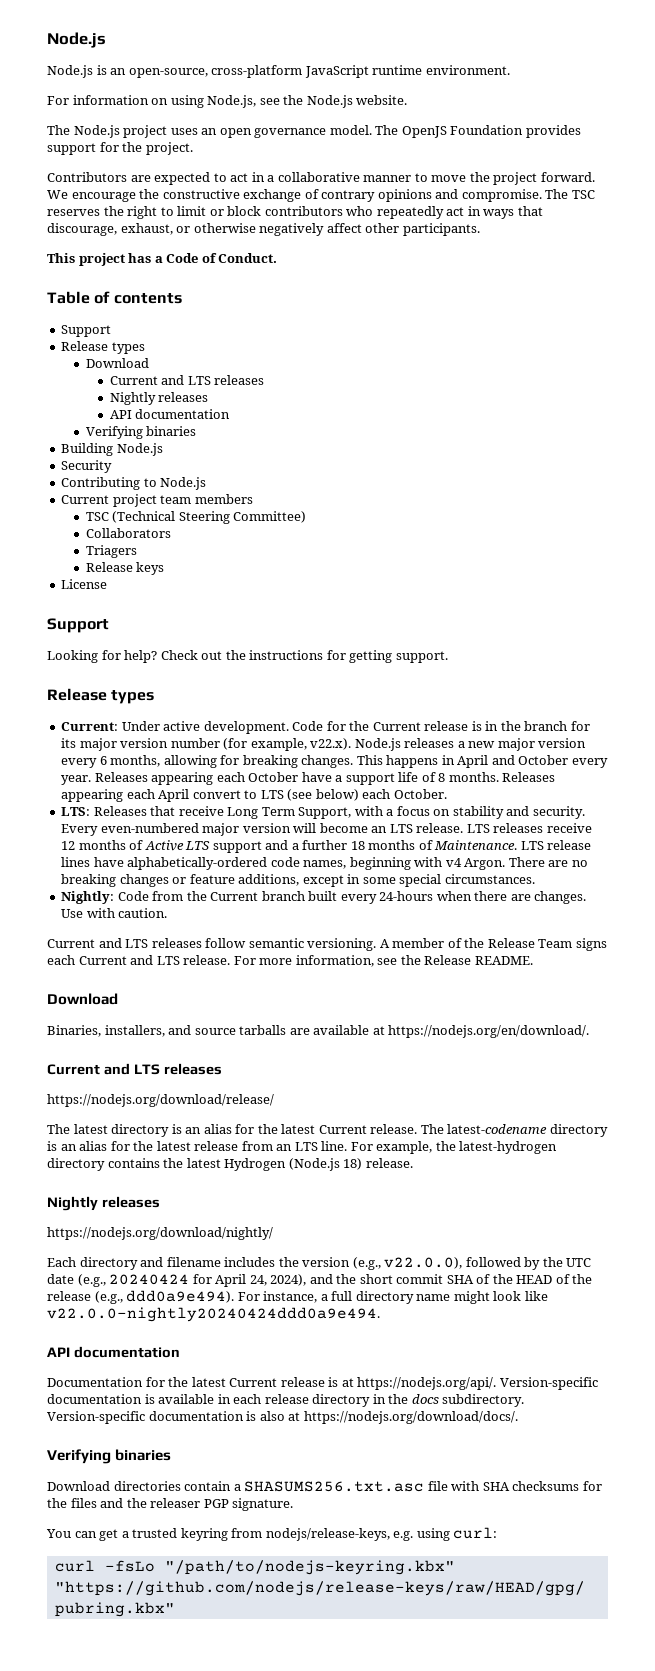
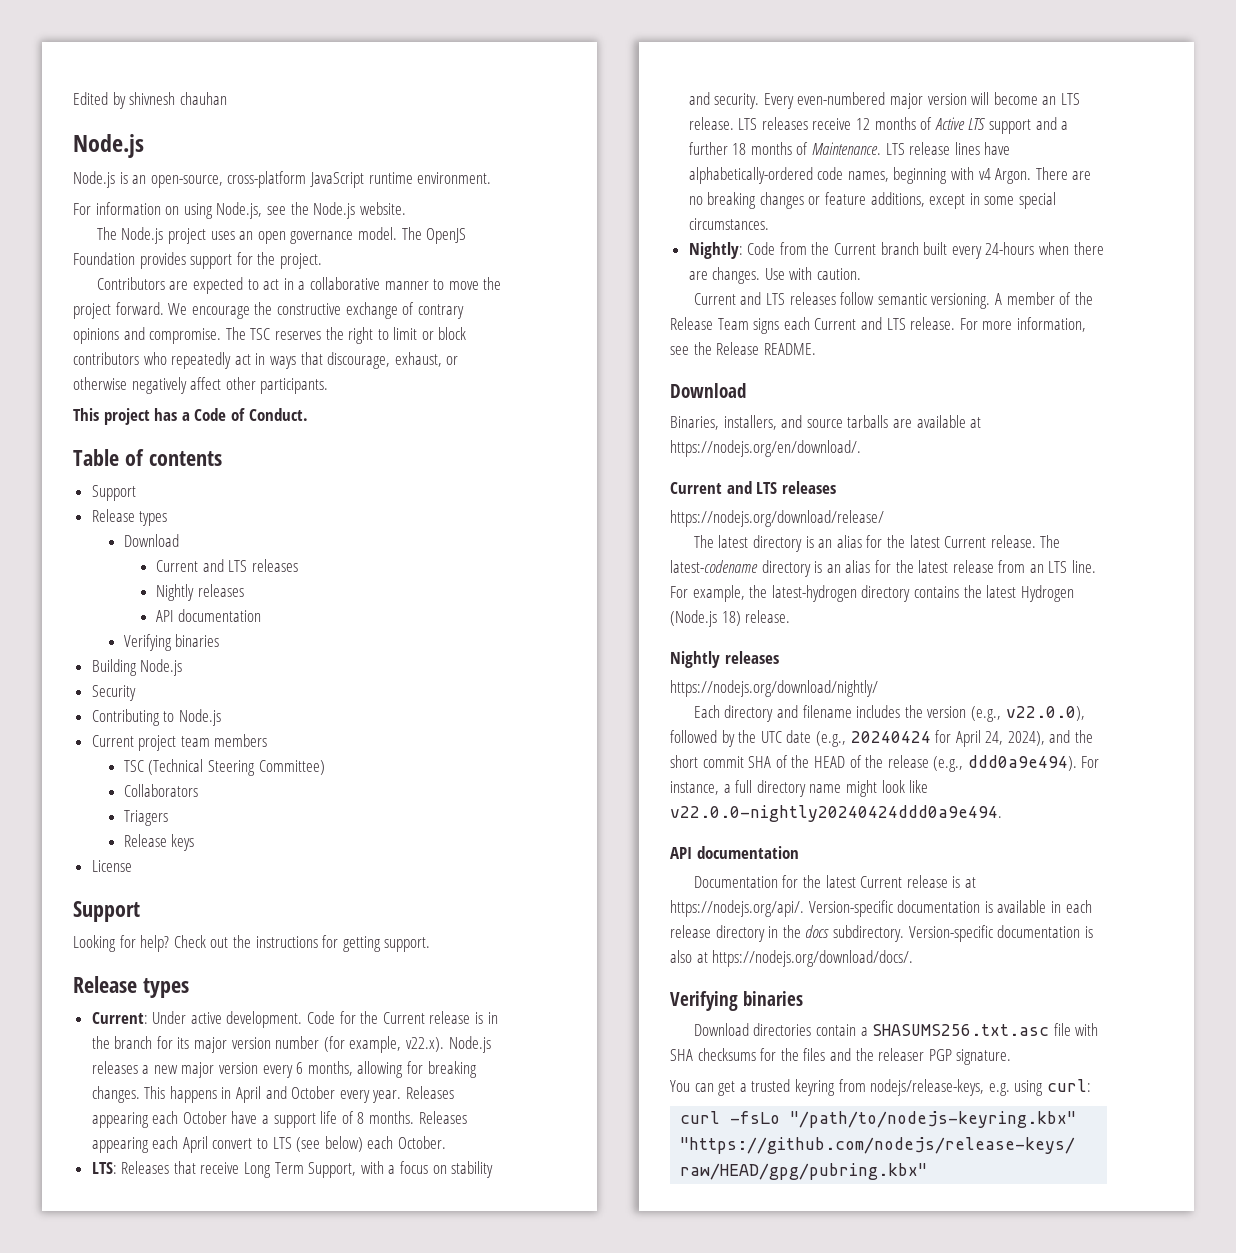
(47, 40) none -> [73,92,227,109] Edited by shivnesh chauhan //

